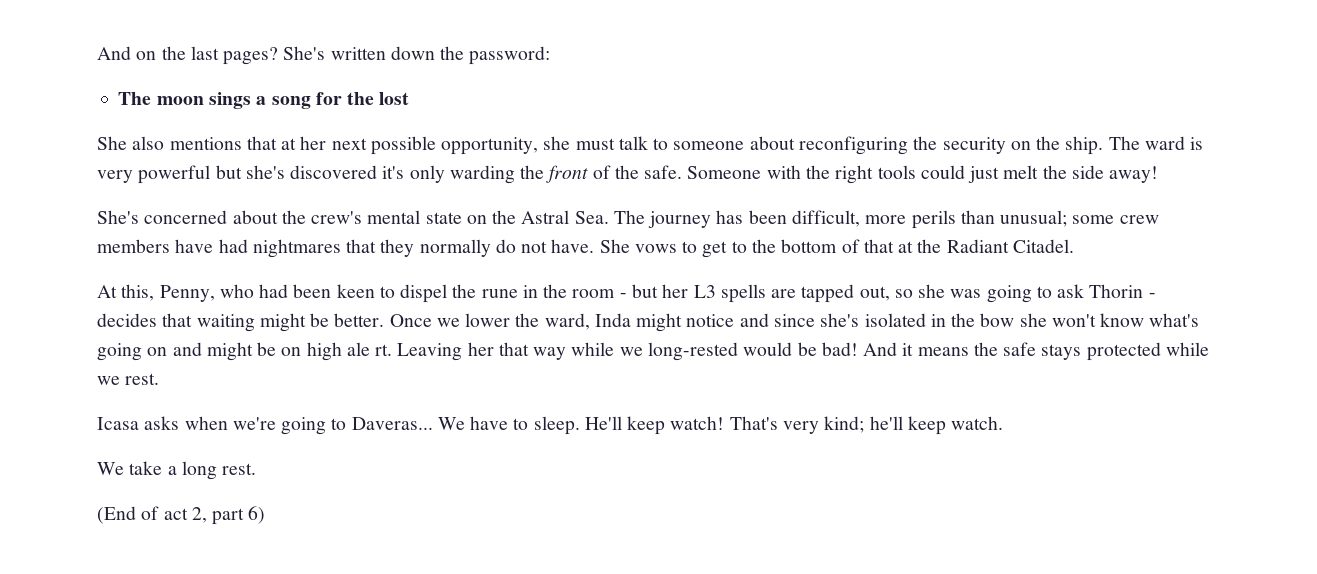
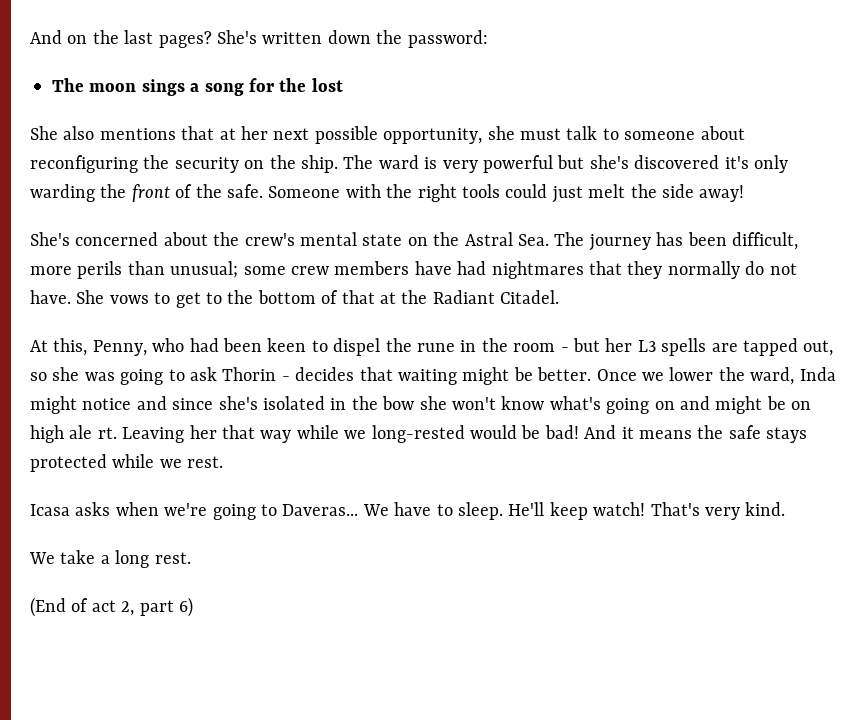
[824,416,1004,435] kind; he'll keep watch. -> [745,502,786,516] kind.

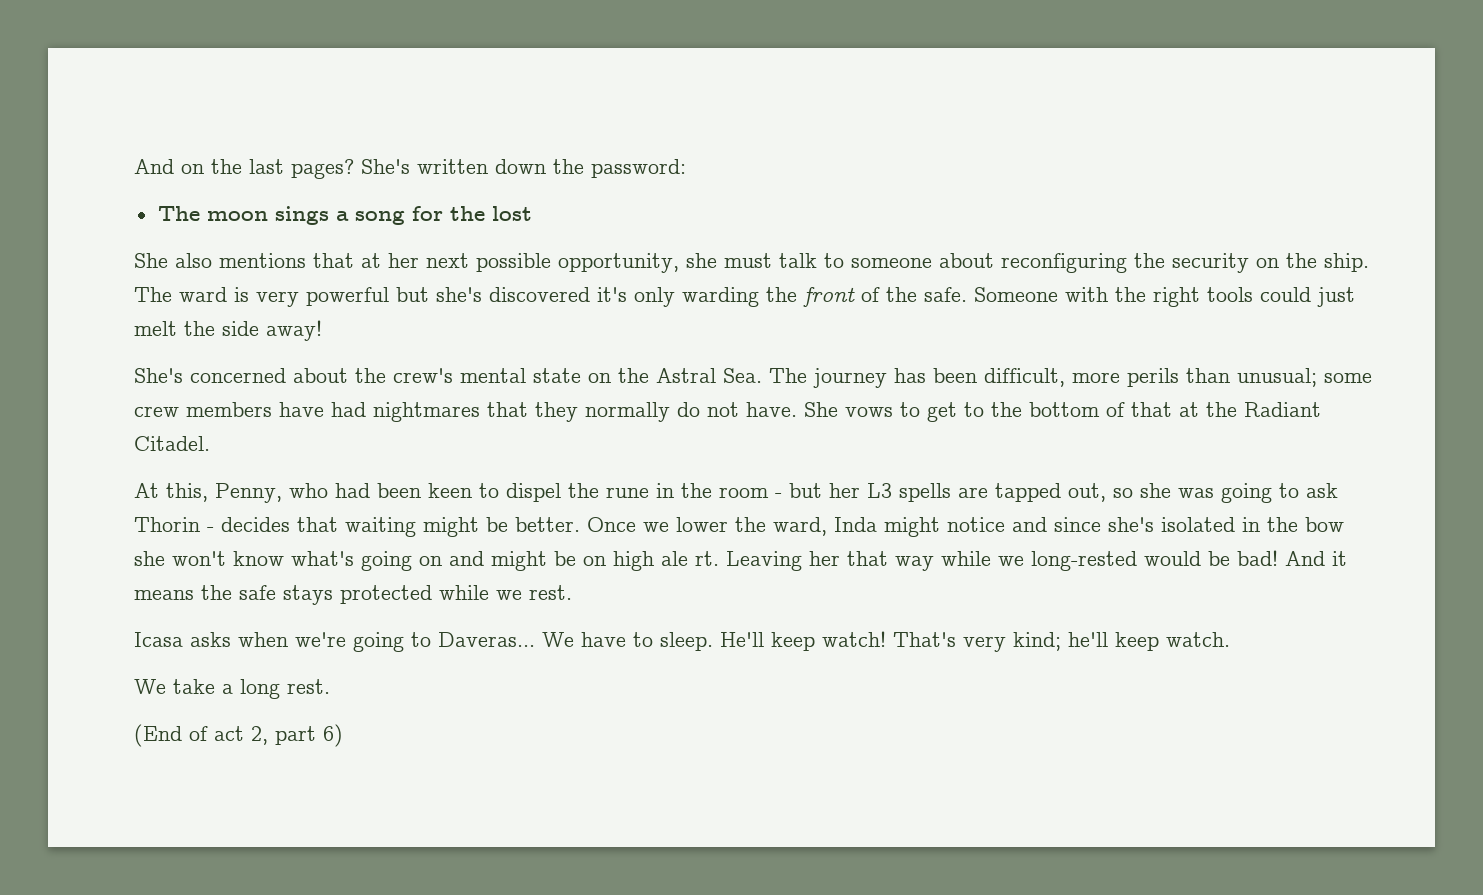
[745,502,786,516] kind. -> [1013,632,1230,651] kind; he'll keep watch.

